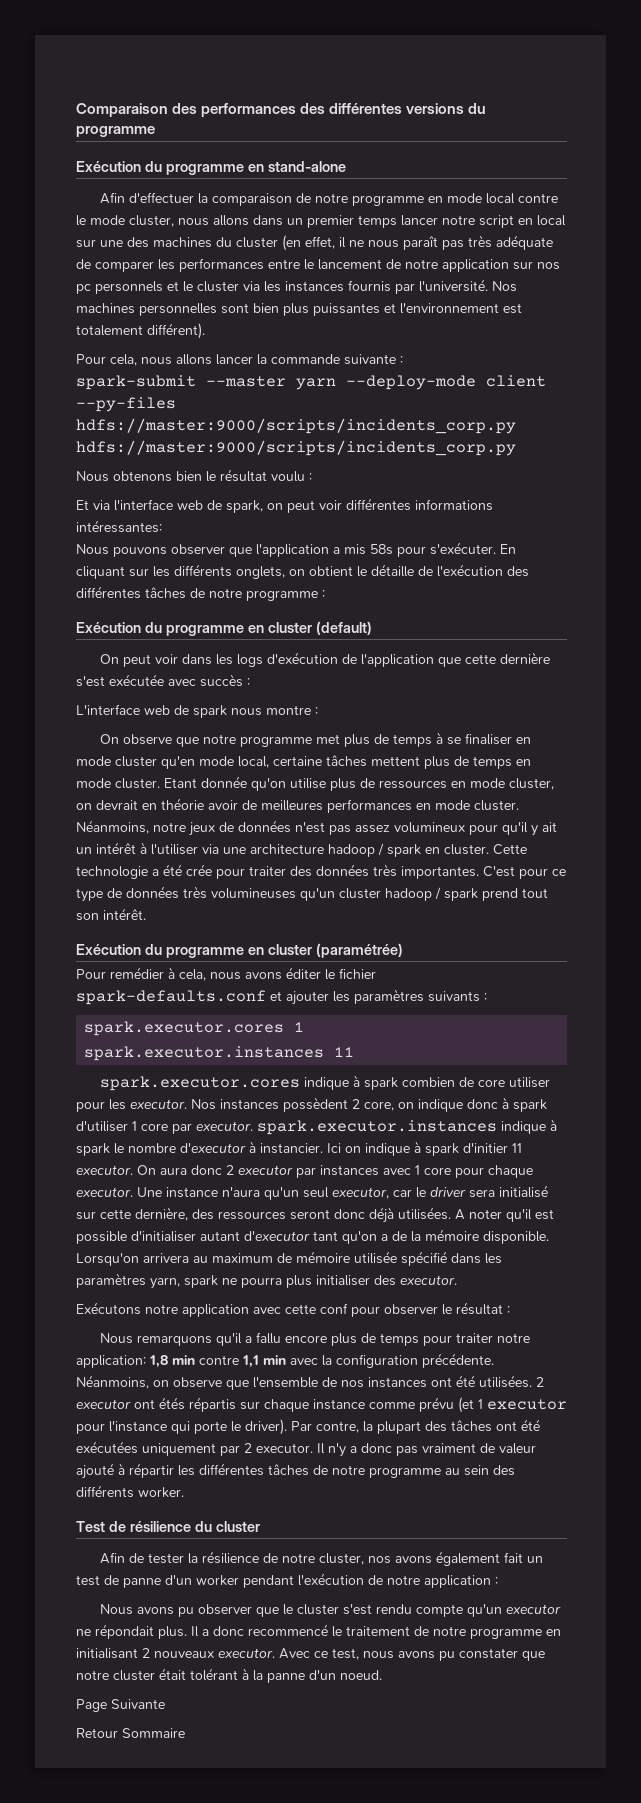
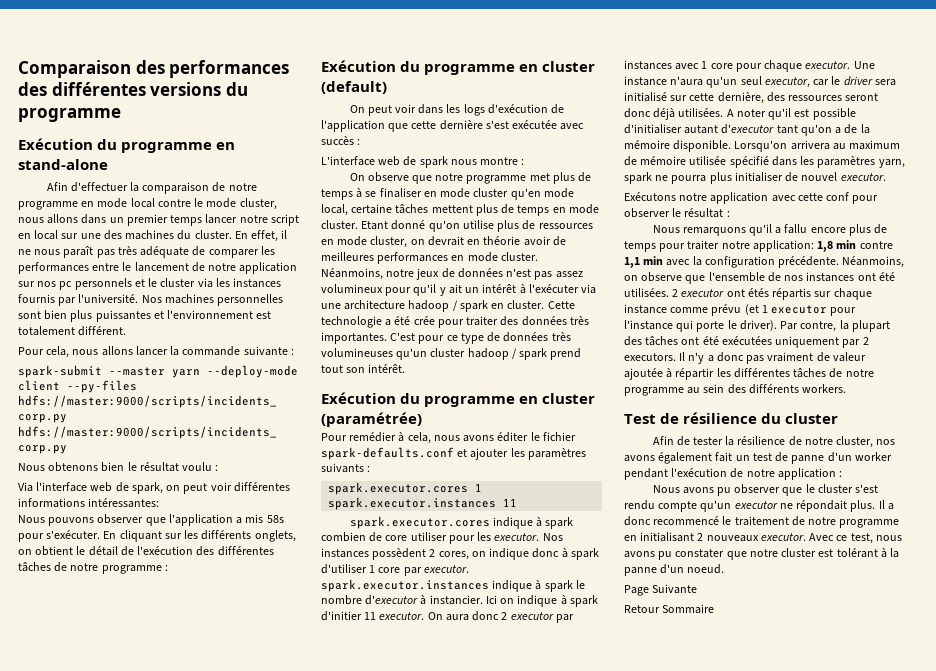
[236,235,301,251] cluster (en -> [194,230,248,239] cluster. En
[147,323,205,339] différent). -> [78,326,127,336] différent.
[76,500,110,510] Et via -> [18,482,33,492] Via
[371,564,414,577] détaille -> [88,546,118,556] détail
[201,776,247,788] donnée -> [391,220,426,230] donné
[151,844,198,855] l'utiliser -> [528,284,579,293] l'exécuter
[364,1101,394,1111] core, -> [438,551,469,560] cores,
[374,1275,396,1286] des -> [785,172,838,182] de nouvel
[256,1443,313,1453] executor. -> [624,353,676,361] executors.
[76,1463,114,1479] ajouté -> [624,368,663,380] ajoutée
[138,1487,184,1498] worker. -> [802,384,847,393] workers.
[159,1668,186,1680] était -> [818,549,834,557] est

